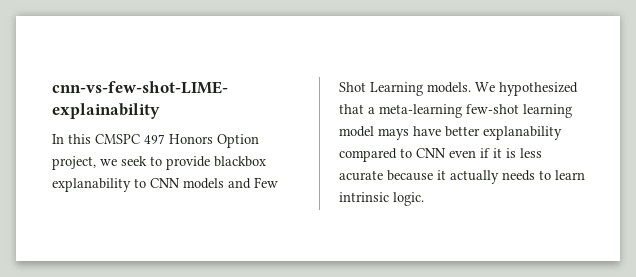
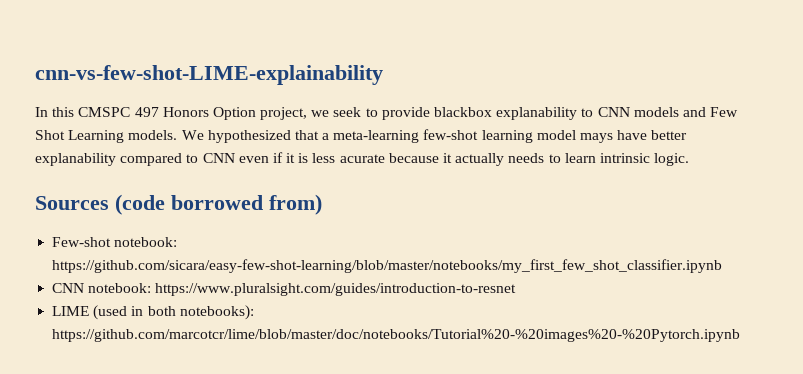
(424, 199) none -> [35,194,322,215] [52,237,178,247] [52,259,723,273] [52,283,517,296] [52,305,254,320] [52,329,741,342] // Sources (code borrowed from) // Few-shot notebook: https://github.com/sicara/easy-few-shot-learning/blob/master/notebooks/my_first_few_shot_classifier.ipynb // CNN notebook: https://www.pluralsight.com/guides/introduction-to-resnet // LIME (used in both notebooks): https://github.com/marcotcr/lime/blob/master/doc/notebooks/Tutorial%20-%20images%20-%20Pytorch.ipynb

